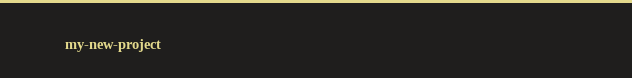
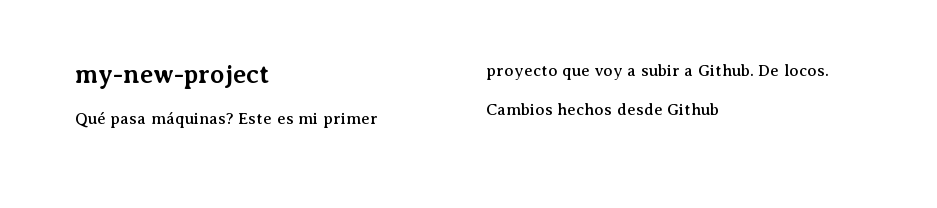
(161, 45) none -> [75,111,378,128] [486,64,829,80] [486,103,720,115] // Qué pasa máquinas? Este es mi primer proyecto que voy a subir a Github. De locos. // Cambios hechos desde Github

